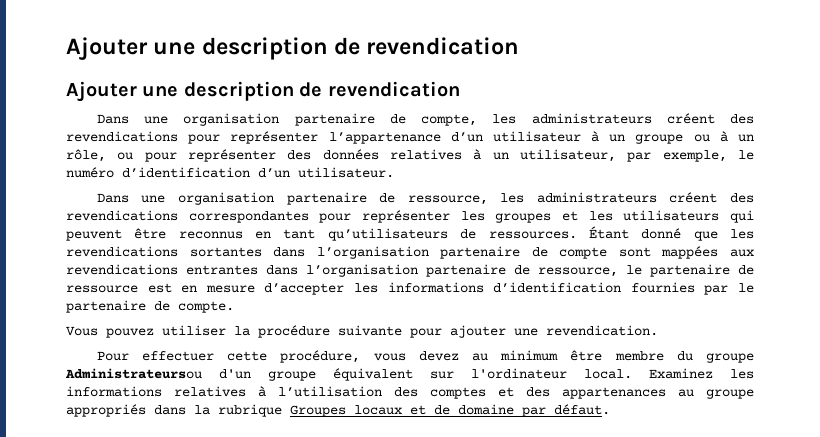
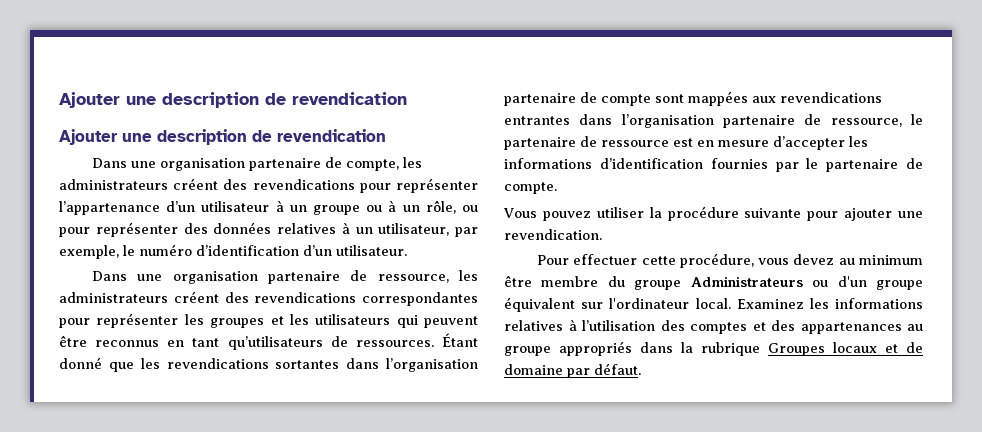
[65,368,202,379] Administrateursou -> [690,276,829,287] Administrateurs ou

